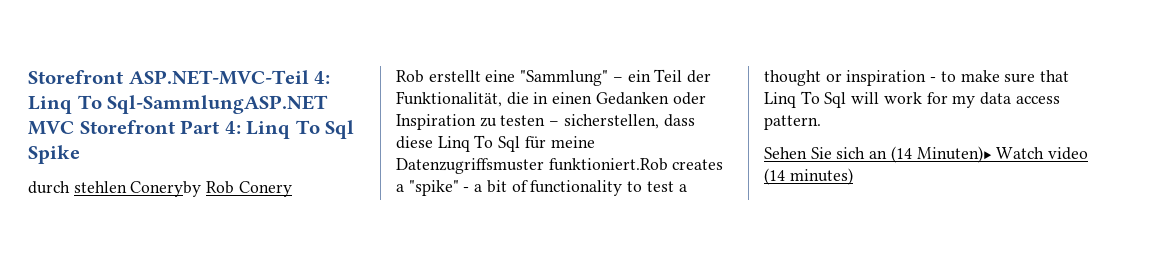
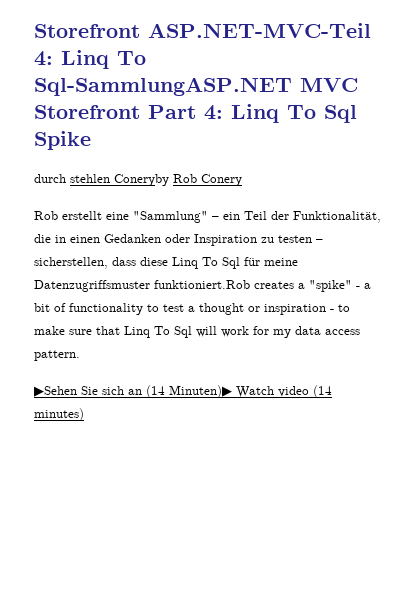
[764,147,807,159] Sehen -> [34,386,77,397] ▶Sehen

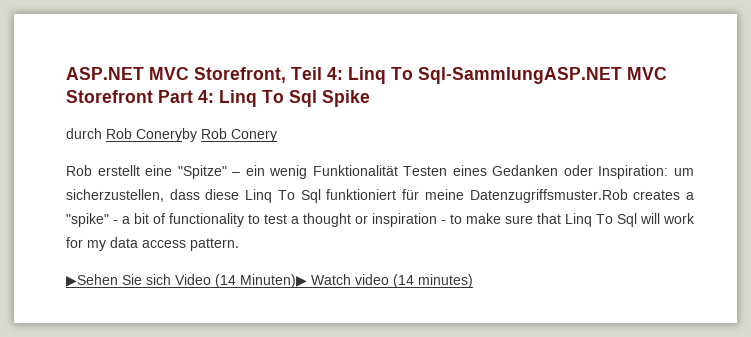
[34,23,371,38] Storefront ASP.NET-MVC-Teil -> [66,67,322,83] ASP.NET MVC Storefront, Teil
[70,174,110,183] stehlen -> [106,128,132,139] Rob
[133,211,208,223] "Sammlung" -> [177,165,227,179] "Spitze"
[244,211,381,223] [34,234,323,246] [34,257,108,269] Teil der Funktionalität, die in einen Gedanken oder Inspiration zu testen – sicherstellen, -> [269,165,695,179] [66,189,164,202] wenig Funktionalität Testen eines Gedanken oder Inspiration: um sicherzustellen,
(240, 263) none -> [326,189,397,200] funktioniert
[34,280,250,292] Datenzugriffsmuster funktioniert.Rob -> [469,189,628,203] Datenzugriffsmuster.Rob
[128,389,142,395] an -> [175,274,211,285] Video

